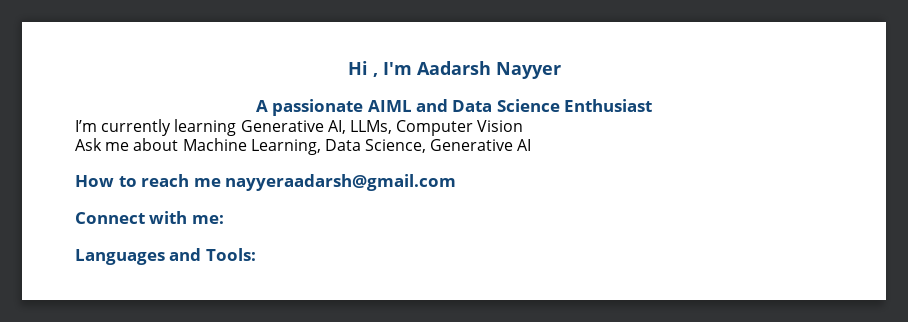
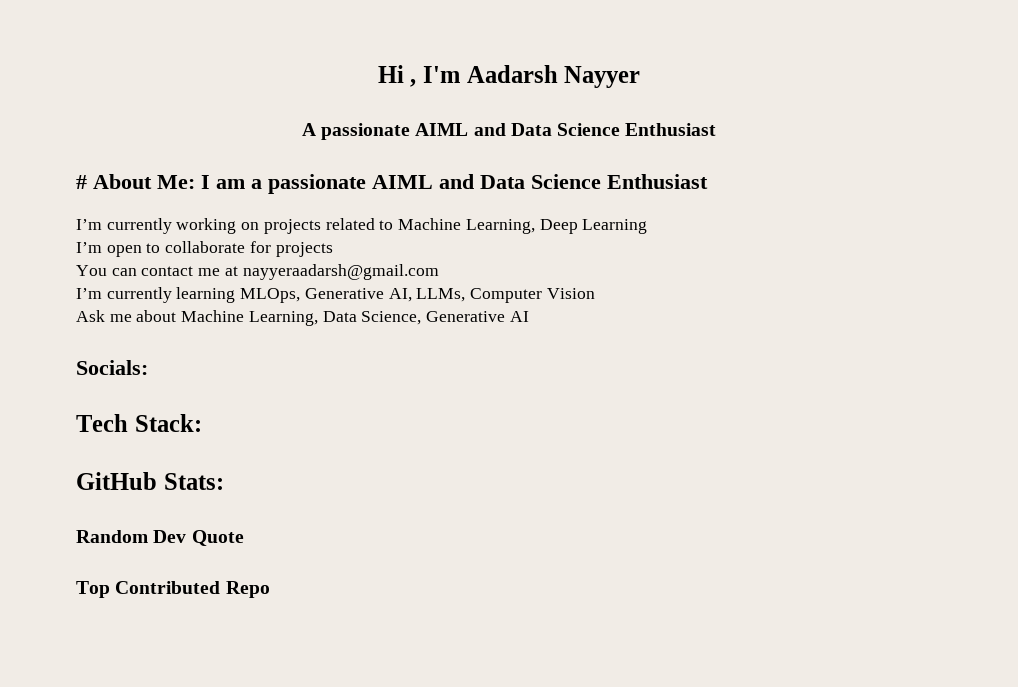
(653, 105) none -> [76,174,708,194] [76,218,648,234] [76,241,333,257] [76,264,439,280] // # About Me: I am a passionate AIML and Data Science Enthusiast // I’m currently working on projects related to Machine Learning, Deep Learning // I’m open to collaborate for projects // You can contact me at nayyeraadarsh@gmail.com
(237, 127) none -> [240,288,301,303] MLOps,
[75,174,457,191] [75,211,224,224] [75,248,256,265] How to reach me nayyeraadarsh@gmail.com // Connect with me: // Languages and Tools: -> [76,360,148,375] [76,414,202,432] [76,472,224,490] [76,530,244,546] [76,581,270,598] Socials: // Tech Stack: // GitHub Stats: // Random Dev Quote // Top Contributed Repo

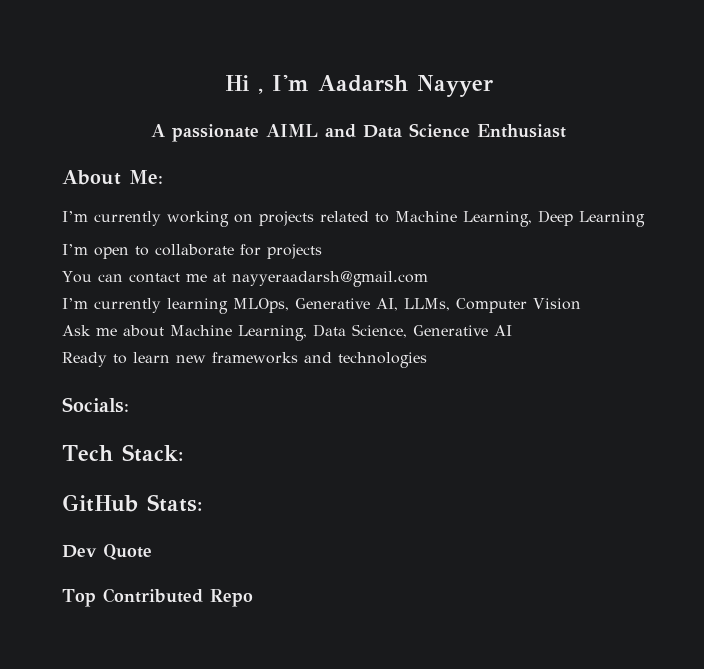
[76,175,87,189] # -> (566, 131) none
[201,174,708,194] I am a passionate AIML and Data Science Enthusiast -> (163, 177) none
(529, 316) none -> [62,352,427,368] // Ready to learn new frameworks and technologies
[76,530,148,543] Random -> (203, 503) none

